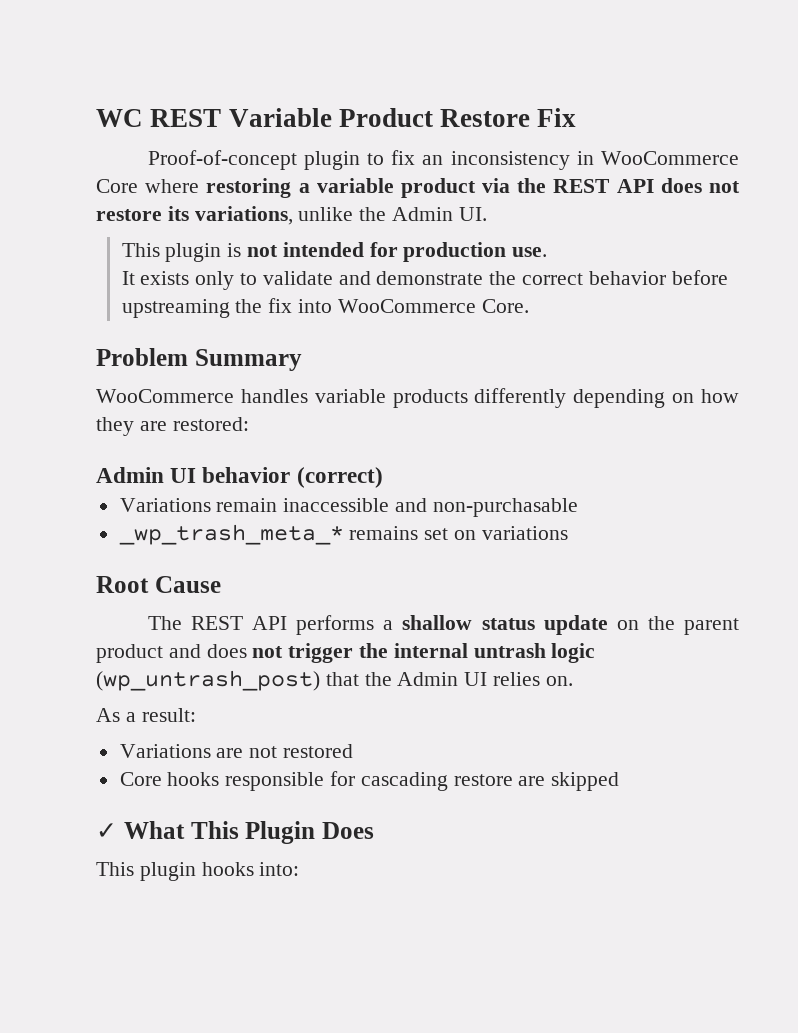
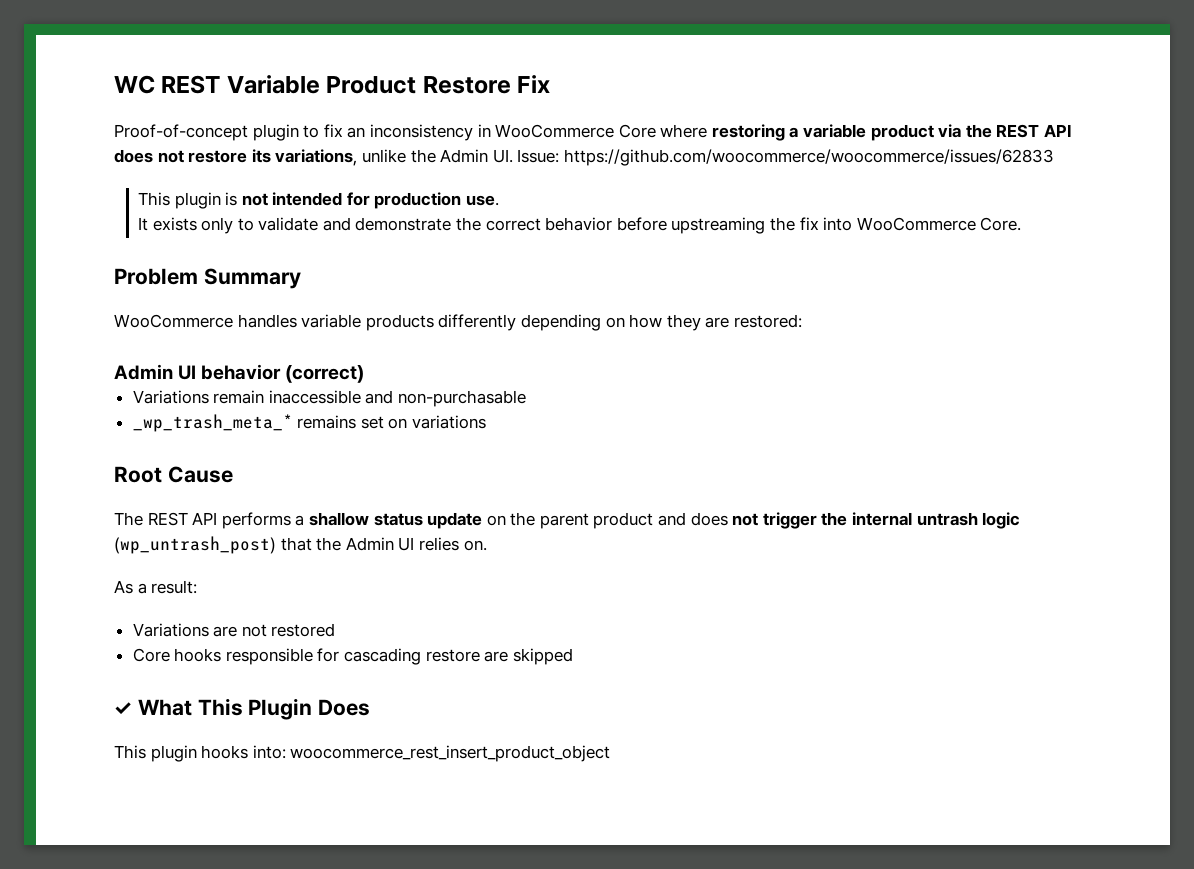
(487, 214) none -> [517,149,1054,166] Issue: https://github.com/woocommerce/woocommerce/issues/62833
(300, 869) none -> [290,745,611,762] woocommerce_rest_insert_product_object

